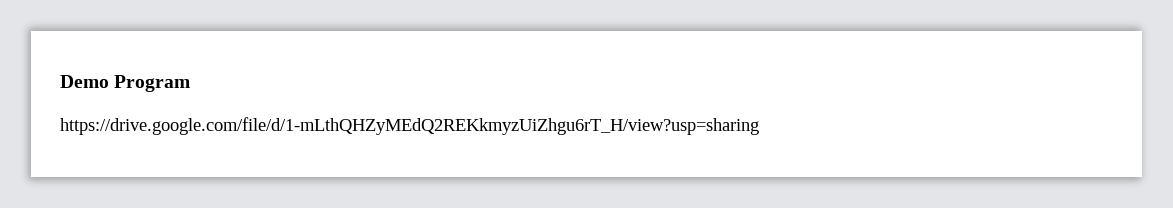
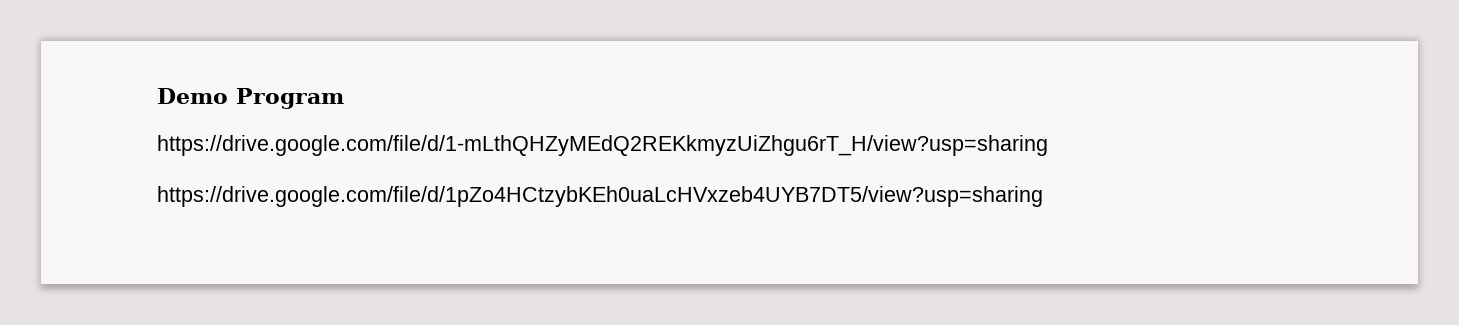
(759, 126) none -> [157,186,1043,207] // https://drive.google.com/file/d/1pZo4HCtzybKEh0uaLcHVxzeb4UYB7DT5/view?usp=sharing

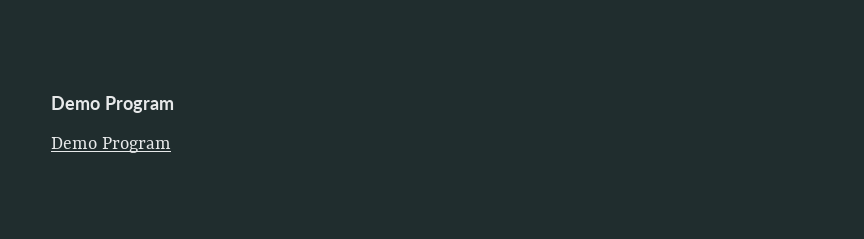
[157,135,1048,156] [157,186,1043,207] https://drive.google.com/file/d/1-mLthQHZyMEdQ2REKkmyzUiZhgu6rT_H/view?usp=sharing // https://drive.google.com/file/d/1pZo4HCtzybKEh0uaLcHVxzeb4UYB7DT5/view?usp=sharing -> [51,137,172,153] Demo Program

